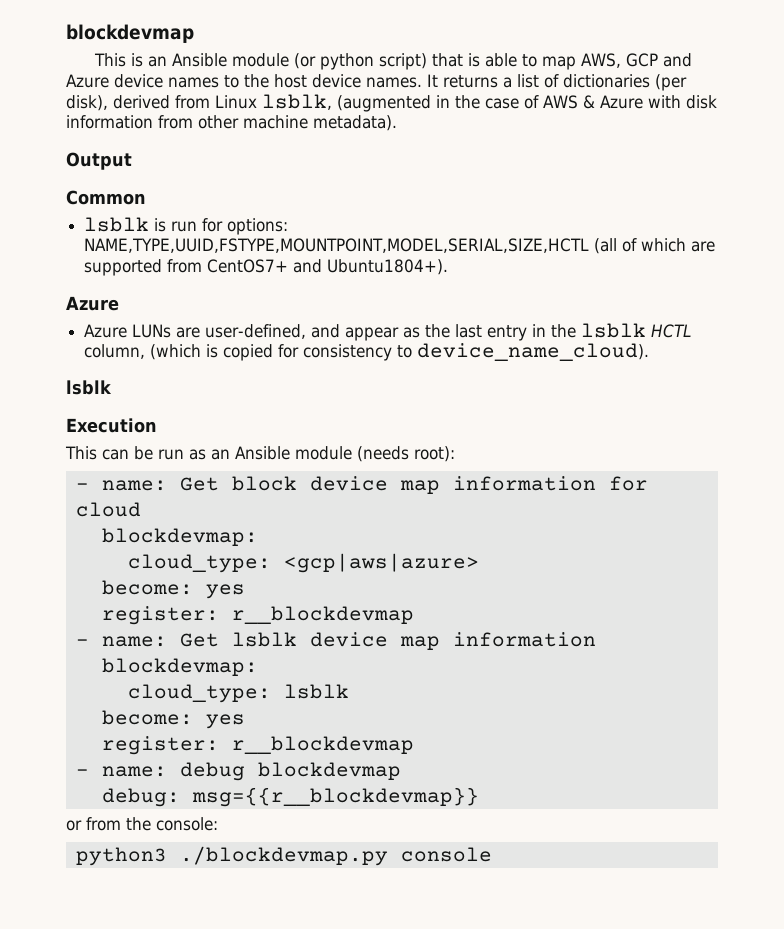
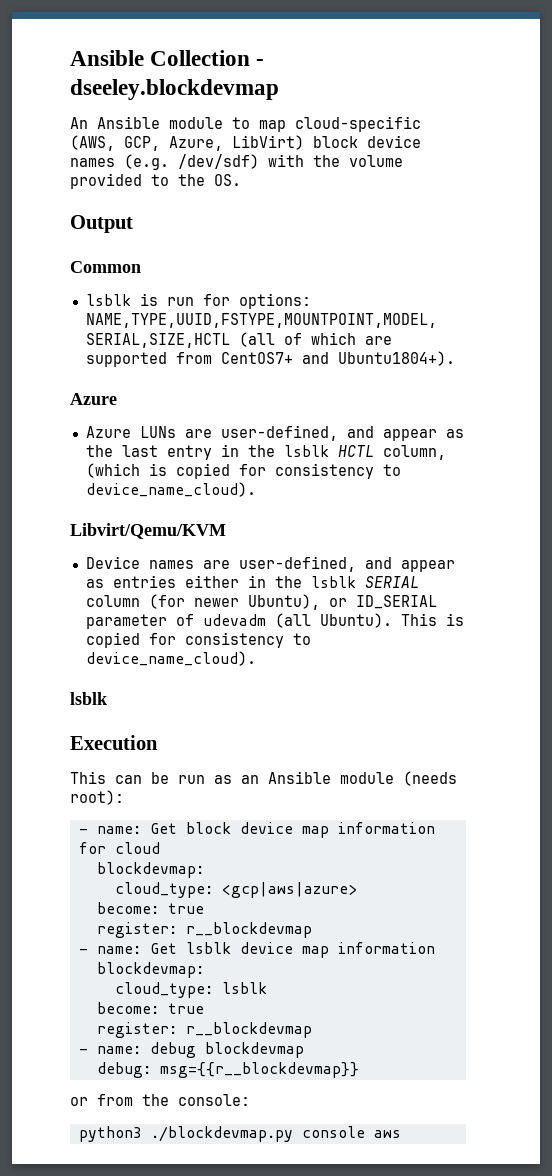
[66,24,194,43] [94,53,693,70] [66,74,687,91] [66,94,717,112] [66,115,397,131] blockdevmap // This is an Ansible module (or python script) that is able to map AWS, GCP and Azure device names to the host device names. It returns a list of dictionaries (per disk), derived from Linux lsblk, (augmented in the case of AWS & Azure with disk information from other machine metadata). -> [70,50,265,66] [70,79,279,100] [70,116,421,132] [70,135,421,151] [70,154,403,170] [70,173,241,189] Ansible Collection - dseeley.blockdevmap // An Ansible module to map cloud-specific (AWS, GCP, Azure, LibVirt) block device names (e.g. /dev/sdf) with the volume provided to the OS.
(650, 352) none -> [70,523,226,539] [85,556,455,572] [85,575,419,588] [85,594,437,610] [85,613,464,629] [85,632,311,648] [85,651,256,666] // Libvirt/Qemu/KVM // Device names are user-defined, and appear as entries either in the lsblk SERIAL column (for newer Ubuntu), or ID_SERIAL parameter of udevadm (all Ubuntu). This is copied for consistency to device_name_cloud).
[205,584,245,599] yes -> [167,903,204,914] true
[205,714,245,729] yes -> [167,1003,204,1014] true
(492, 854) none -> [373,1130,401,1138] aws

